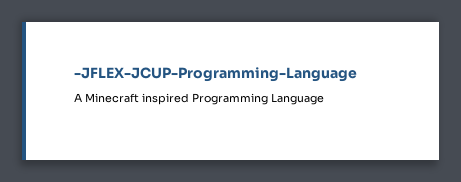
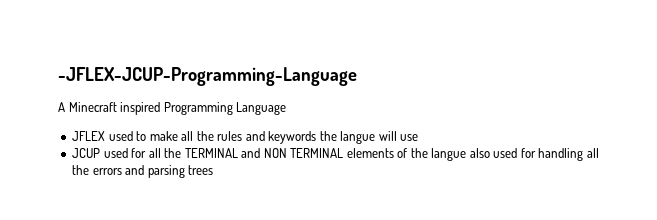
(324, 99) none -> [72,131,419,144] [72,148,599,161] [72,165,214,178] // JFLEX used to make all the rules and keywords the langue will use // JCUP used for all the TERMINAL and NON TERMINAL elements of the langue also used for handling all the errors and parsing trees

